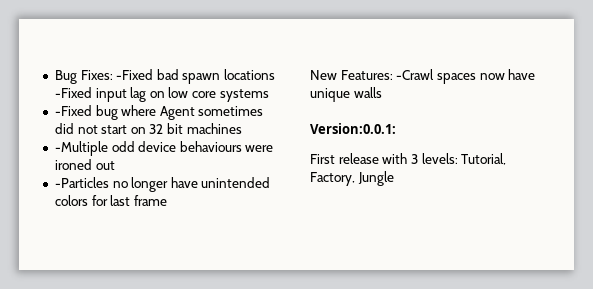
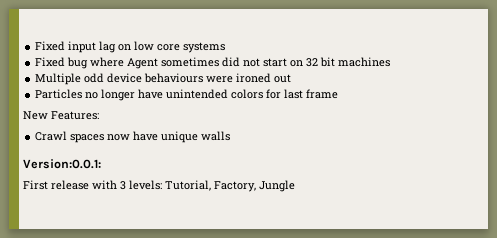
[54,69,276,84] [54,87,92,98] Bug Fixes: -Fixed bad spawn locations -Fixed -> [35,41,66,51] Fixed
[54,105,92,116] -Fixed -> [35,57,66,67] Fixed
[54,141,108,156] -Multiple -> [35,73,82,85] Multiple
[54,177,109,188] -Particles -> [35,89,83,99] Particles
[396,69,435,80] -Crawl -> [35,131,68,141] // Crawl

